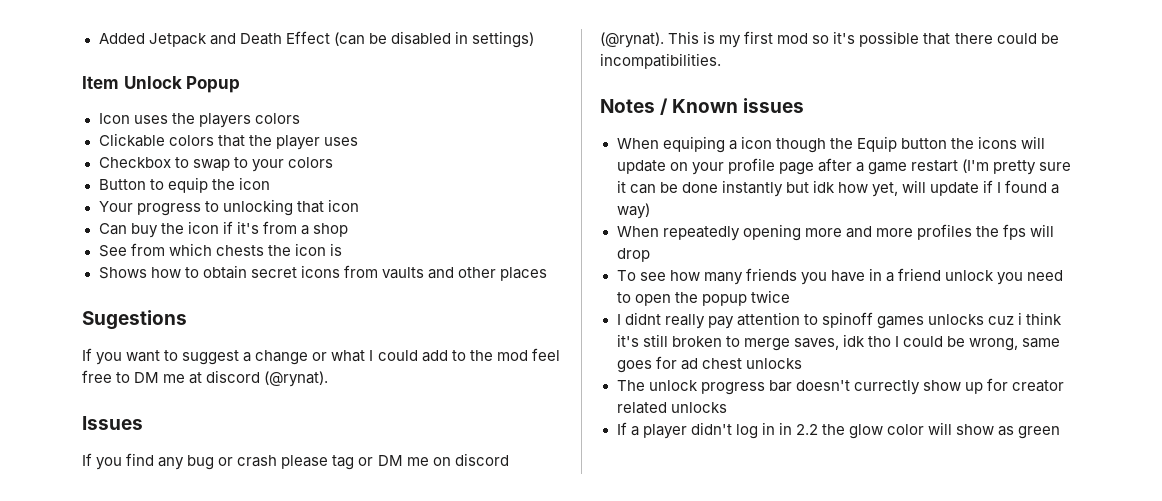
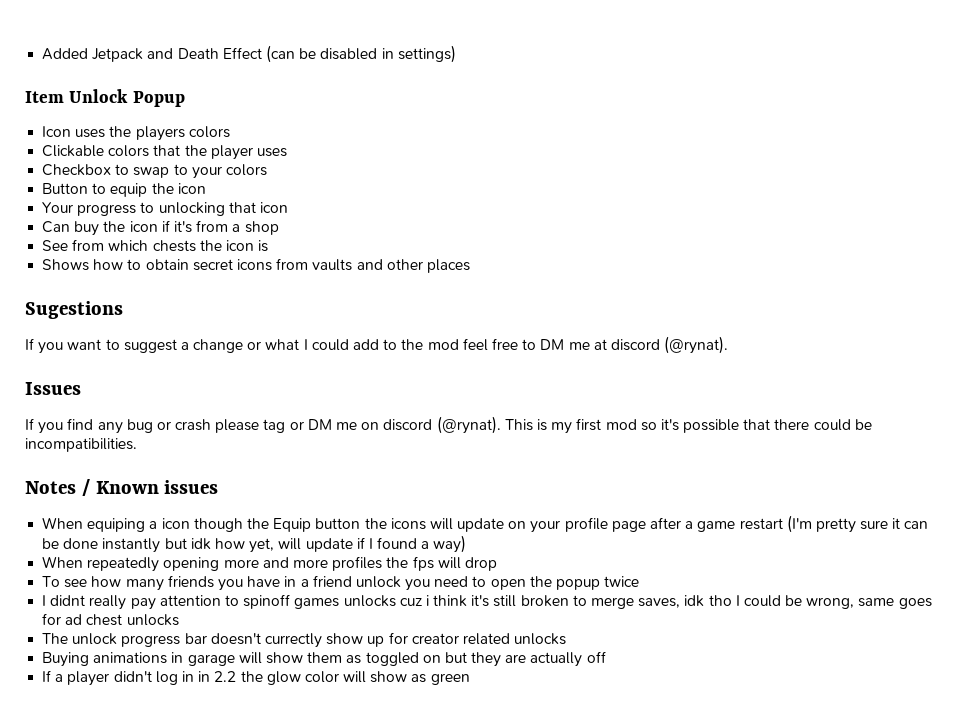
(727, 407) none -> [42,651,606,667] // Buying animations in garage will show them as toggled on but they are actually off

